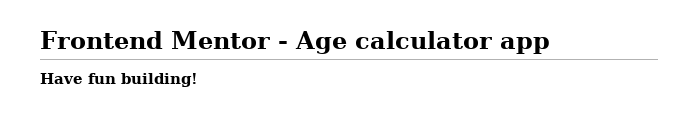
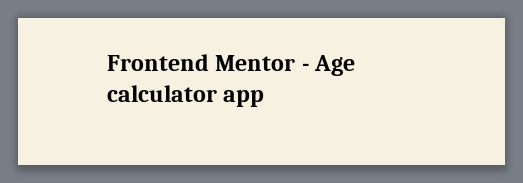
[40,73,198,87] // Have fun building! -> (265, 98) none

